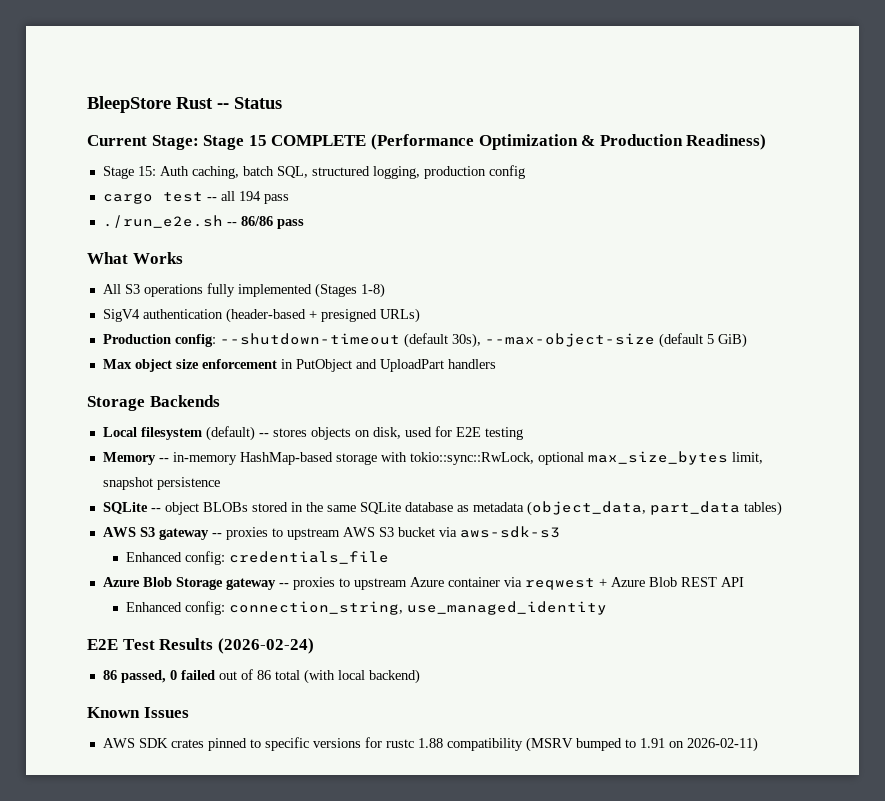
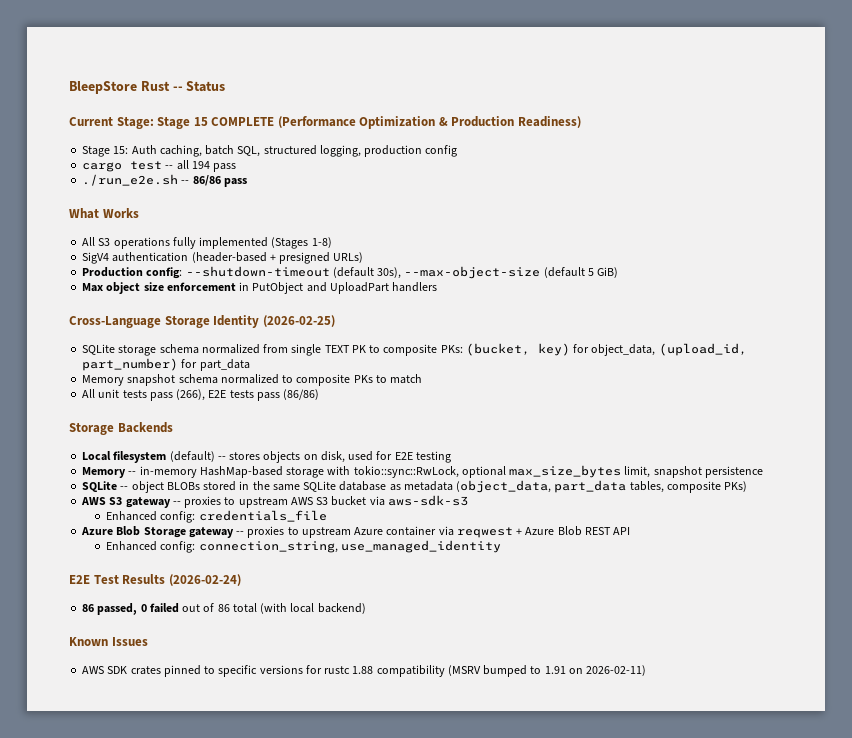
(496, 364) none -> [69,315,335,328] [82,343,747,356] [82,358,250,371] [82,374,423,386] [82,389,320,401] // Cross-Language Storage Identity (2026-02-25) // SQLite storage schema normalized from single TEXT PK to composite PKs: (bucket, key) for object_data, (upload_id, part_number) for part_data // Memory snapshot schema normalized to composite PKs to match // All unit tests pass (266), E2E tests pass (86/86)
[743,501,782,516] tables) -> [629,481,748,493] tables, composite PKs)

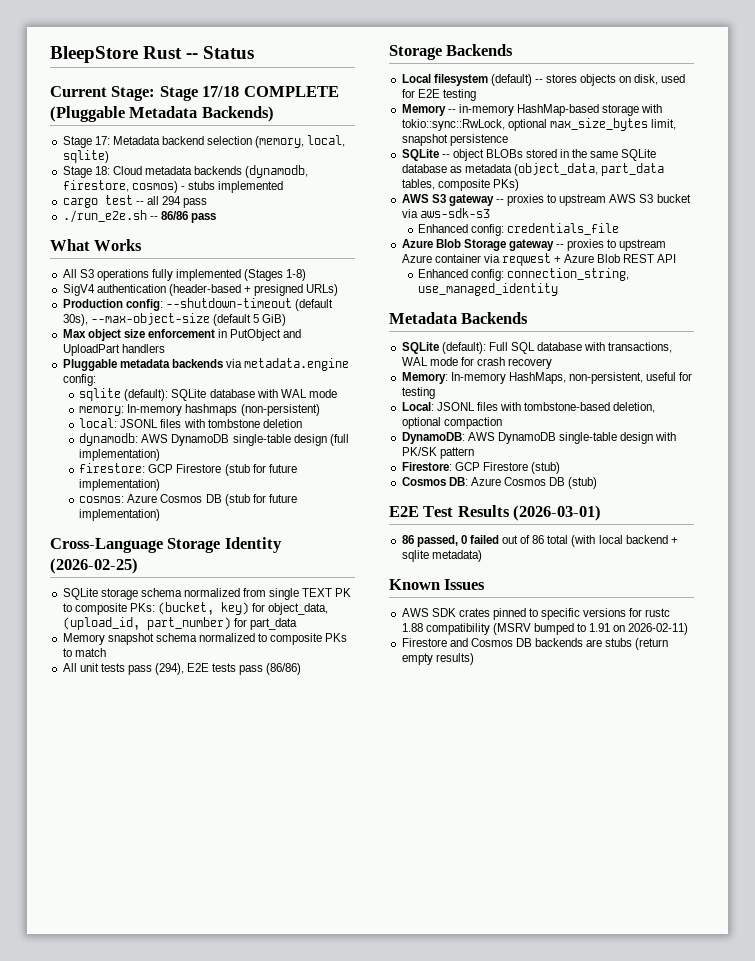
[193,116,581,129] [82,145,458,157] 15 COMPLETE (Performance Optimization & Production Readiness) // Stage 15: Auth caching, batch SQL, structured logging, production config -> [202,86,339,97] [50,106,274,122] [62,135,346,148] [62,150,109,163] [62,165,309,178] [62,180,284,193] 17/18 COMPLETE (Pluggable Metadata Backends) // Stage 17: Metadata backend selection (memory, local, sqlite) // Stage 18: Cloud metadata backends (dynamodb, firestore, cosmos) - stubs implemented
[191,161,210,169] 194 -> [161,196,181,205] 294
(438, 287) none -> [62,358,350,371] [62,374,96,386] [79,388,337,401] [79,404,320,416] [79,418,302,428] [79,433,349,446] [79,449,161,461] [79,463,297,476] [79,479,161,491] [79,494,297,506] [79,509,161,521] // Pluggable metadata backends via metadata.engine config: // sqlite (default): SQLite database with WAL mode // memory: In-memory hashmaps (non-persistent) // local: JSONL files with tombstone deletion // dynamodb: AWS DynamoDB single-table design (full implementation) // firestore: GCP Firestore (stub for future implementation) // cosmos: Azure Cosmos DB (stub for future implementation)
[176,389,206,401] (266), -> [155,663,185,675] (294),
(501, 546) none -> [389,312,529,324] [401,342,673,354] [401,357,553,369] [401,372,693,384] [401,387,435,399] [401,402,656,413] [401,417,502,429] [401,432,677,444] [401,447,474,459] [401,462,560,474] [401,477,598,489] // Metadata Backends // SQLite (default): Full SQL database with transactions, WAL mode for crash recovery // Memory: In-memory HashMaps, non-persistent, useful for testing // Local: JSONL files with tombstone-based deletion, optional compaction // DynamoDB: AWS DynamoDB single-table design with PK/SK pattern // Firestore: GCP Firestore (stub) // Cosmos DB: Azure Cosmos DB (stub)
[168,574,241,586] (2026-02-24) -> [513,505,602,521] (2026-03-01)
[317,603,366,614] backend) -> [625,535,678,544] [401,550,482,562] backend + sqlite metadata)
(647, 670) none -> [401,638,669,650] [401,653,474,665] // Firestore and Cosmos DB backends are stubs (return empty results)

